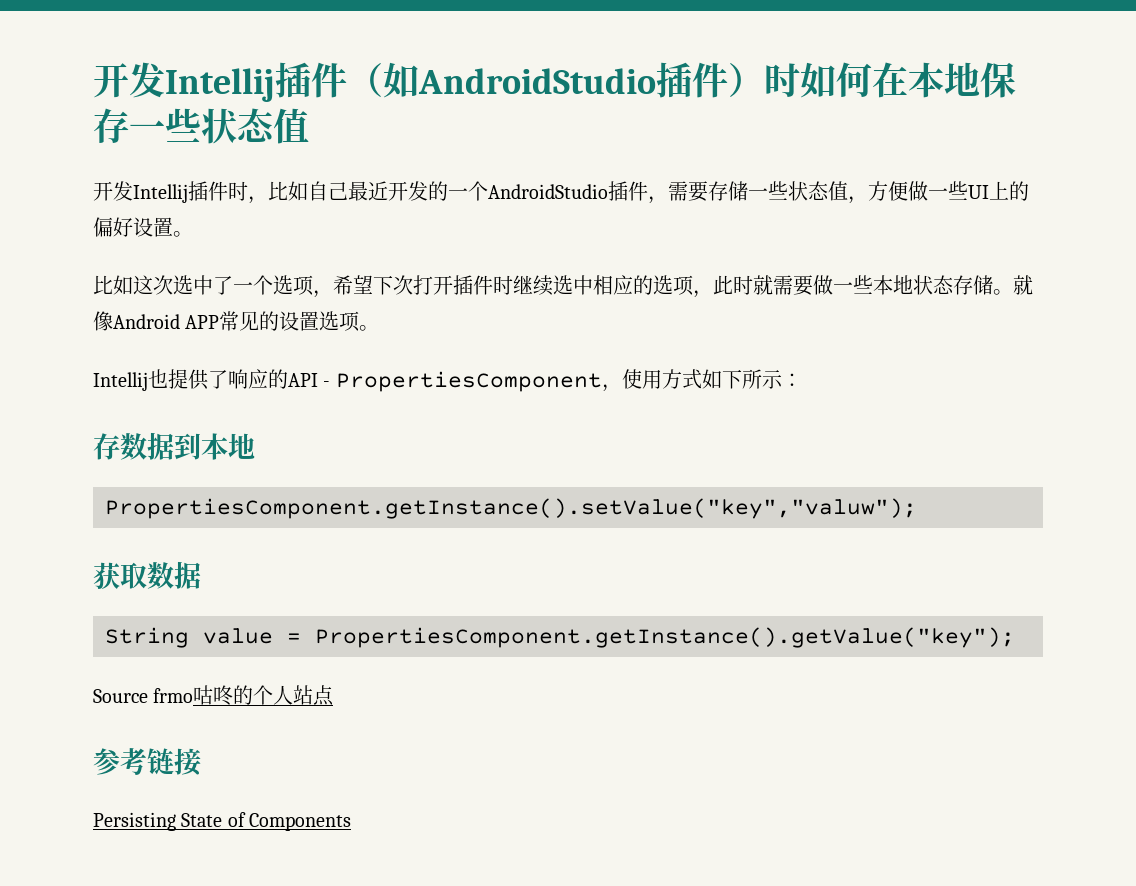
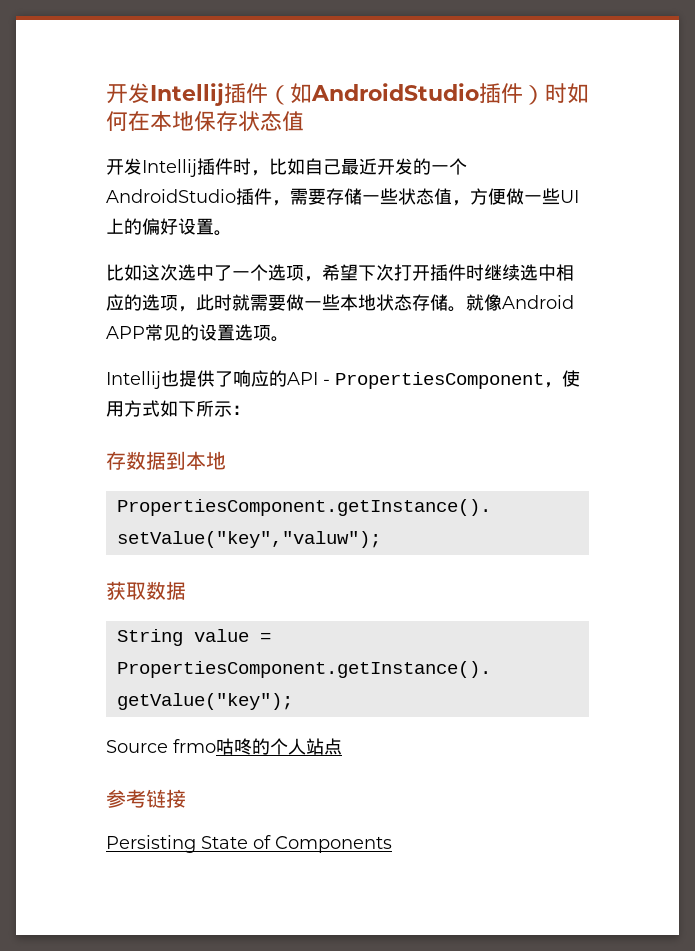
[129,108,201,142] 一些 -> (238, 121) none

